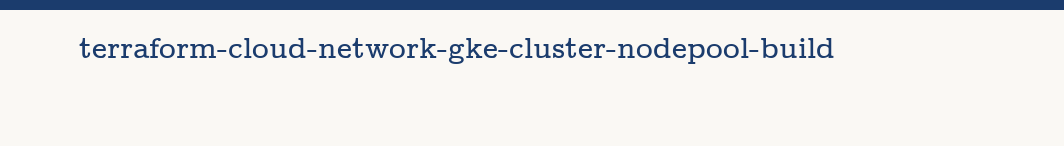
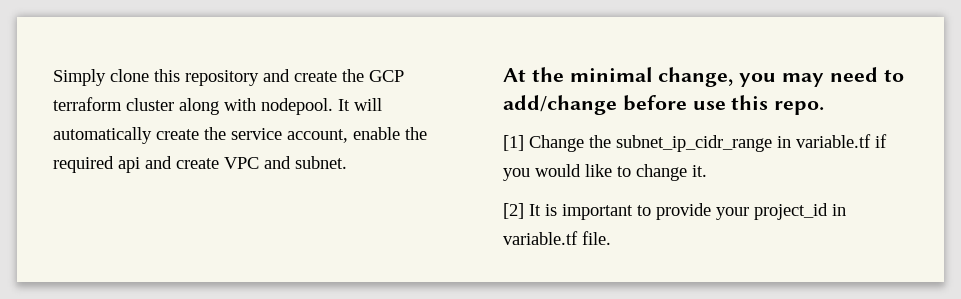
[79,38,835,64] terraform-cloud-network-gke-cluster-nodepool-build -> [53,69,404,86] [53,97,382,115] [53,127,427,144] [53,156,347,173] [503,67,904,87] [503,95,825,115] [503,134,887,152] [503,164,707,181] [503,203,846,220] [503,231,611,245] Simply clone this repository and create the GCP terraform cluster along with nodepool. It will automatically create the service account, enable the required api and create VPC and subnet. // At the minimal change, you may need to add/change before use this repo. // [1] Change the subnet_ip_cidr_range in variable.tf if you would like to change it. // [2] It is important to provide your project_id in variable.tf file.

